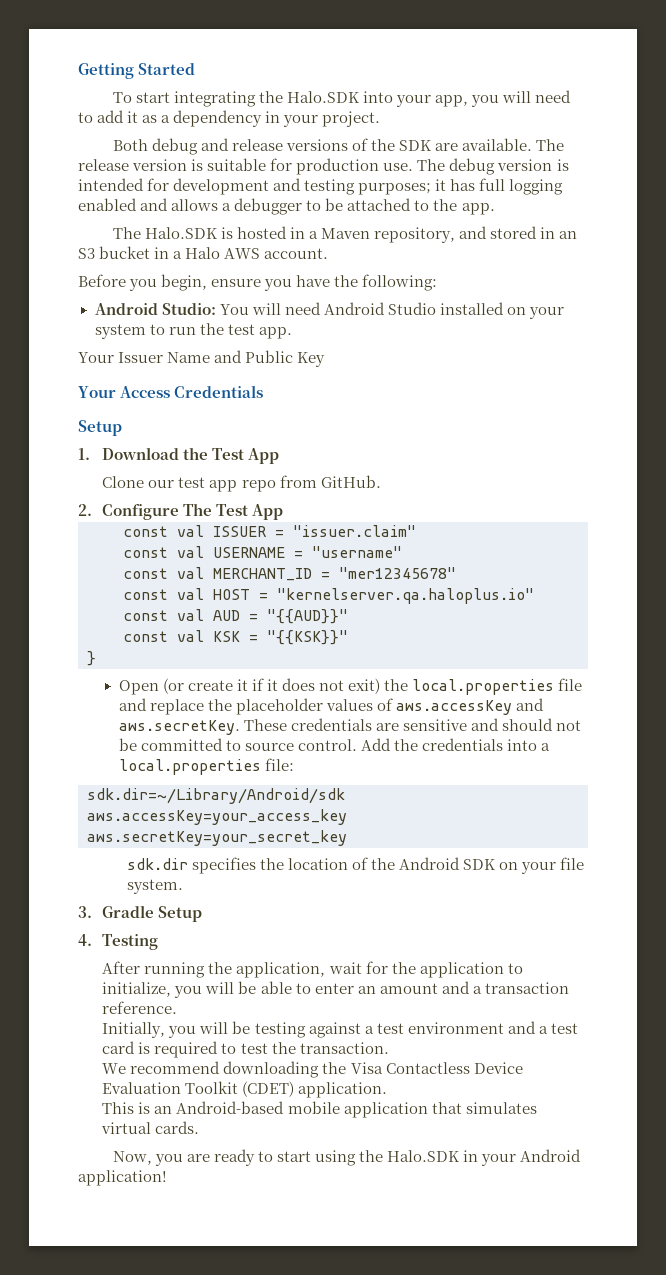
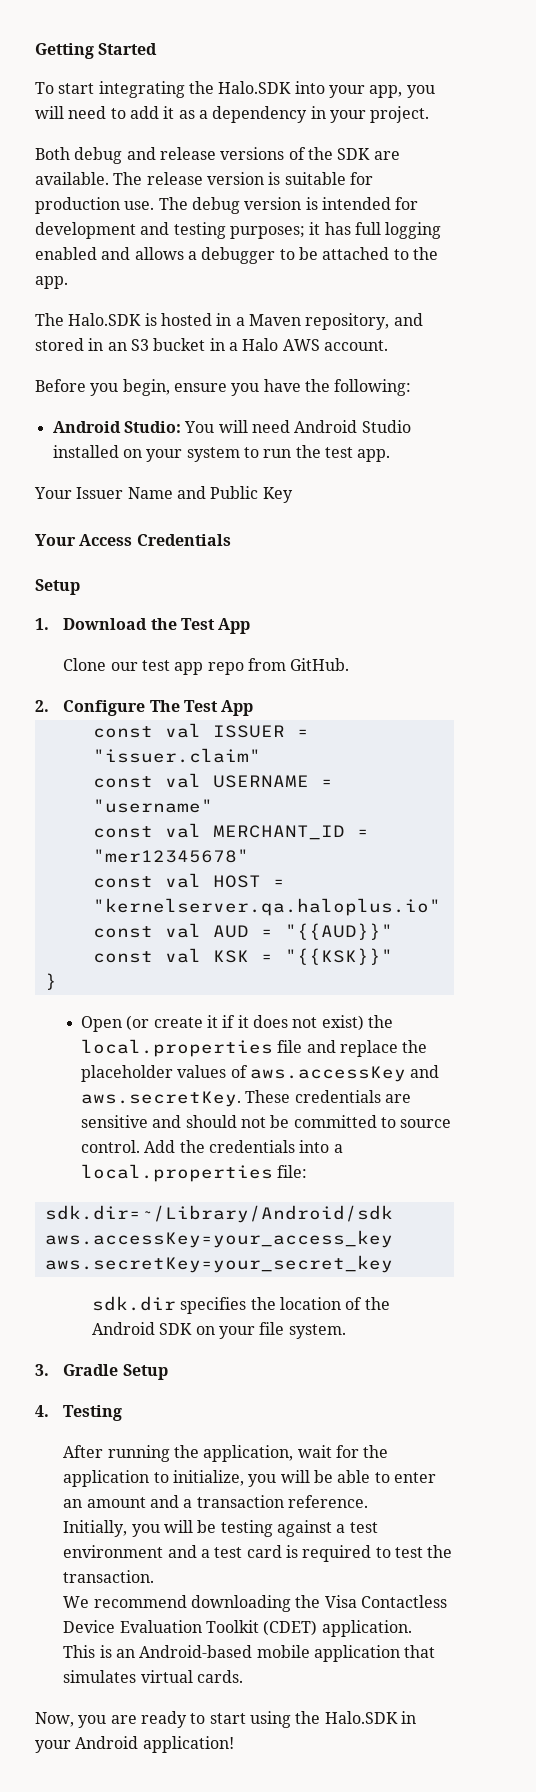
[348,678,381,694] exit) -> [321,1015,364,1031] exist)

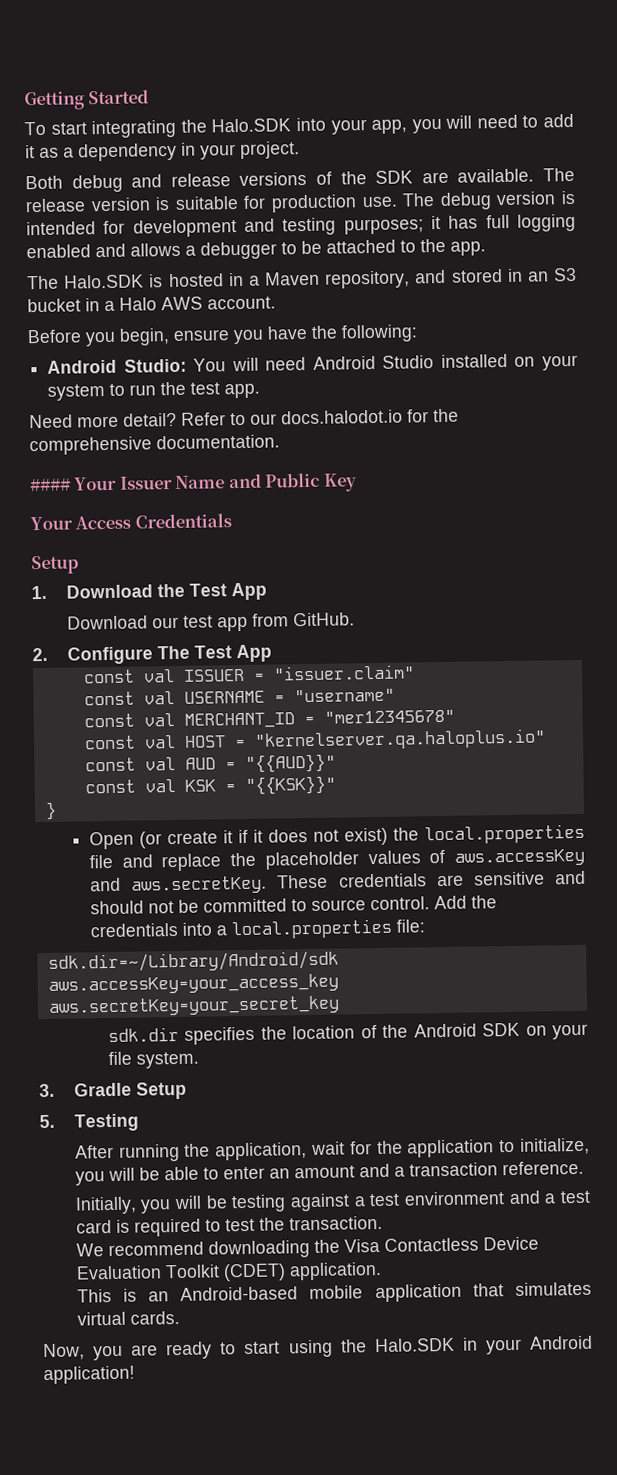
(391, 455) none -> [29,408,459,429] [29,434,280,456] [30,477,71,492] Need more detail? Refer to our docs.halodot.io for the comprehensive documentation. // ####
[63,658,107,671] Clone -> [66,615,148,630] Download
[207,662,244,675] repo -> (248, 624) none
[35,1405,49,1417] 4. -> [39,1114,55,1129] 5.

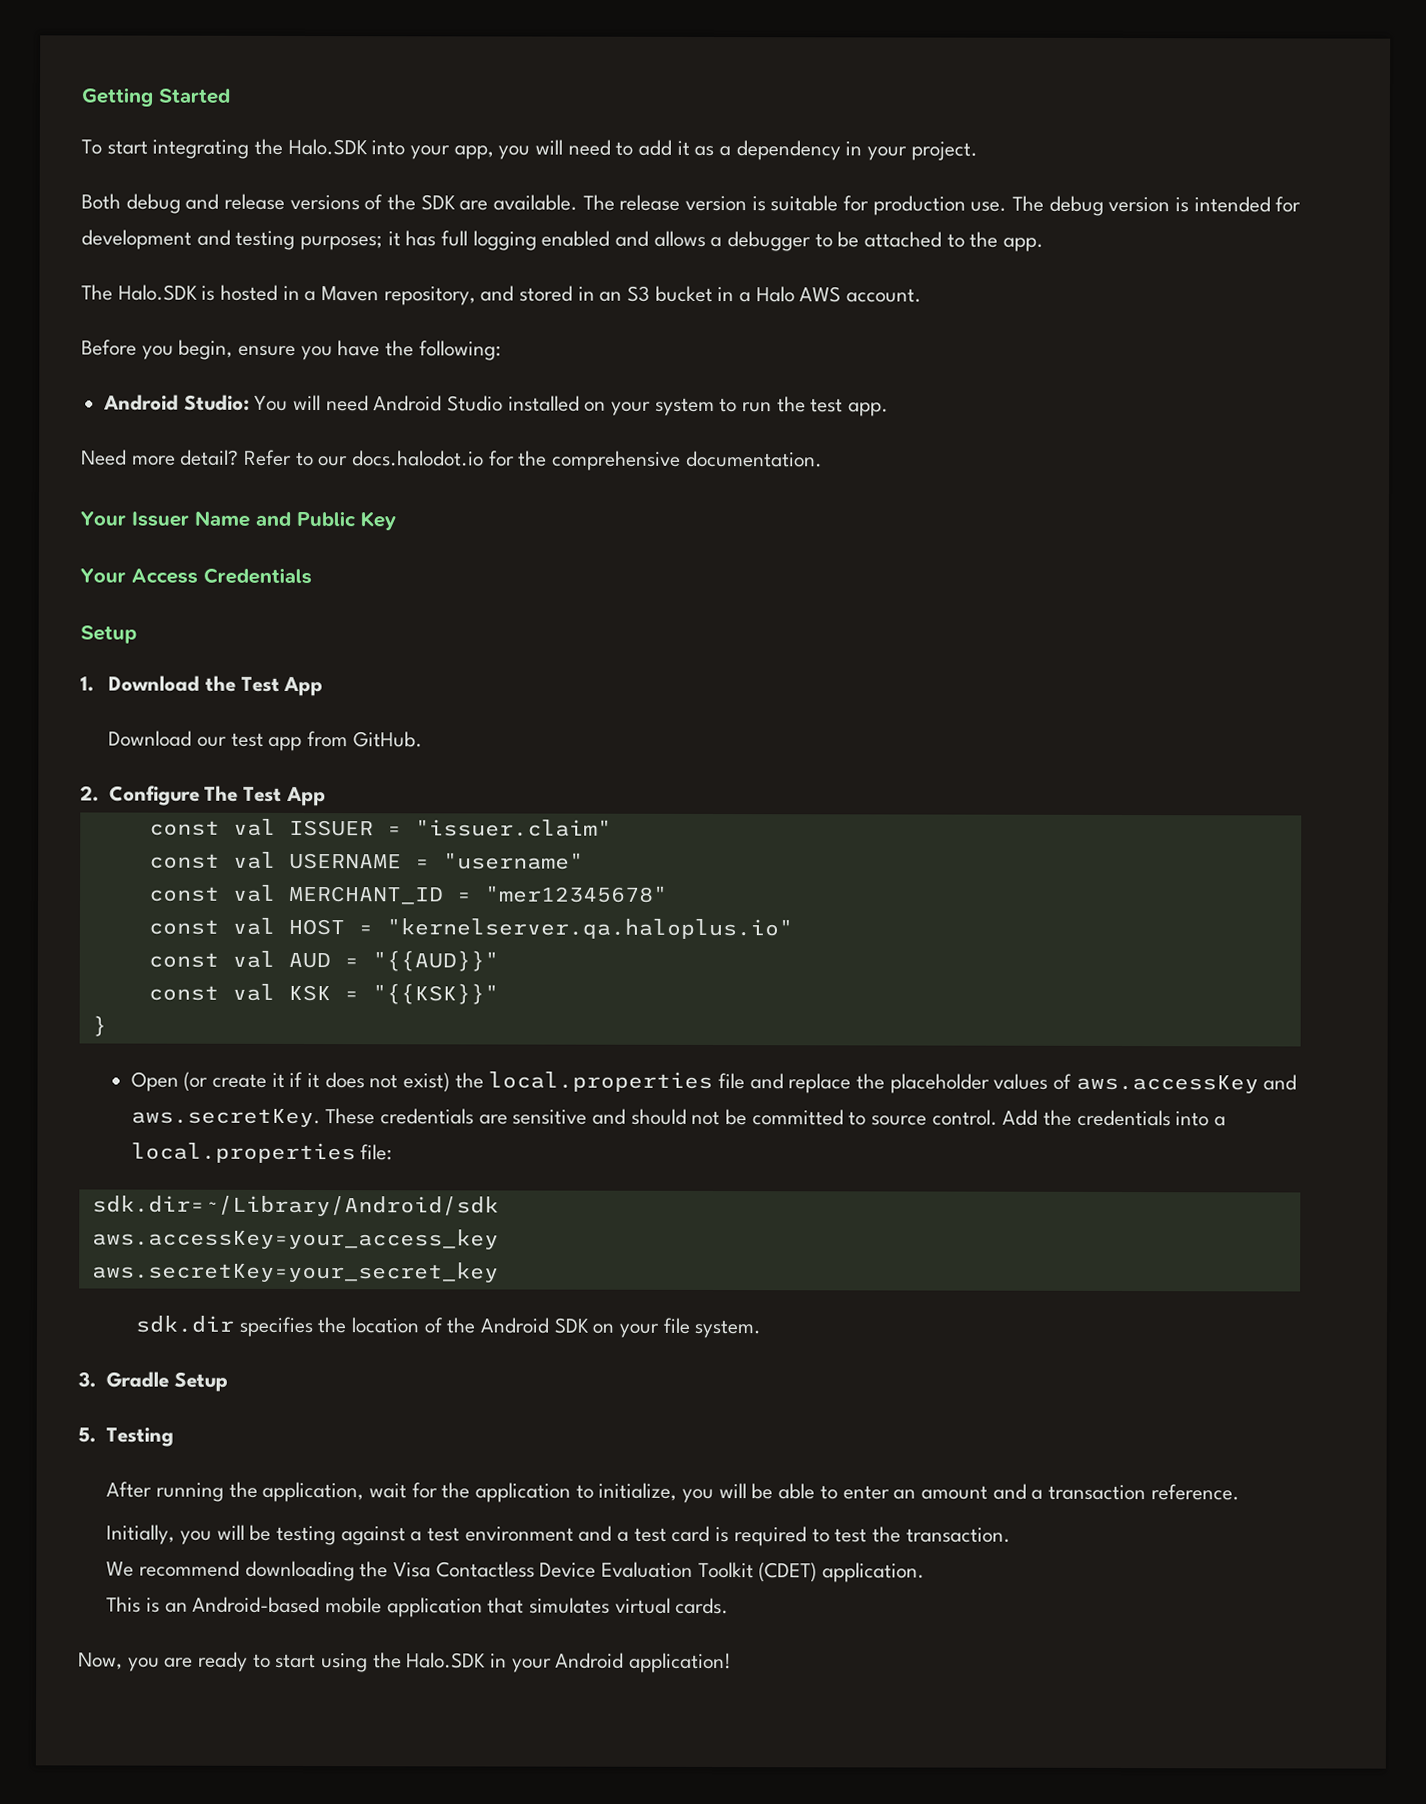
[30,477,71,492] #### -> (823, 459) none

